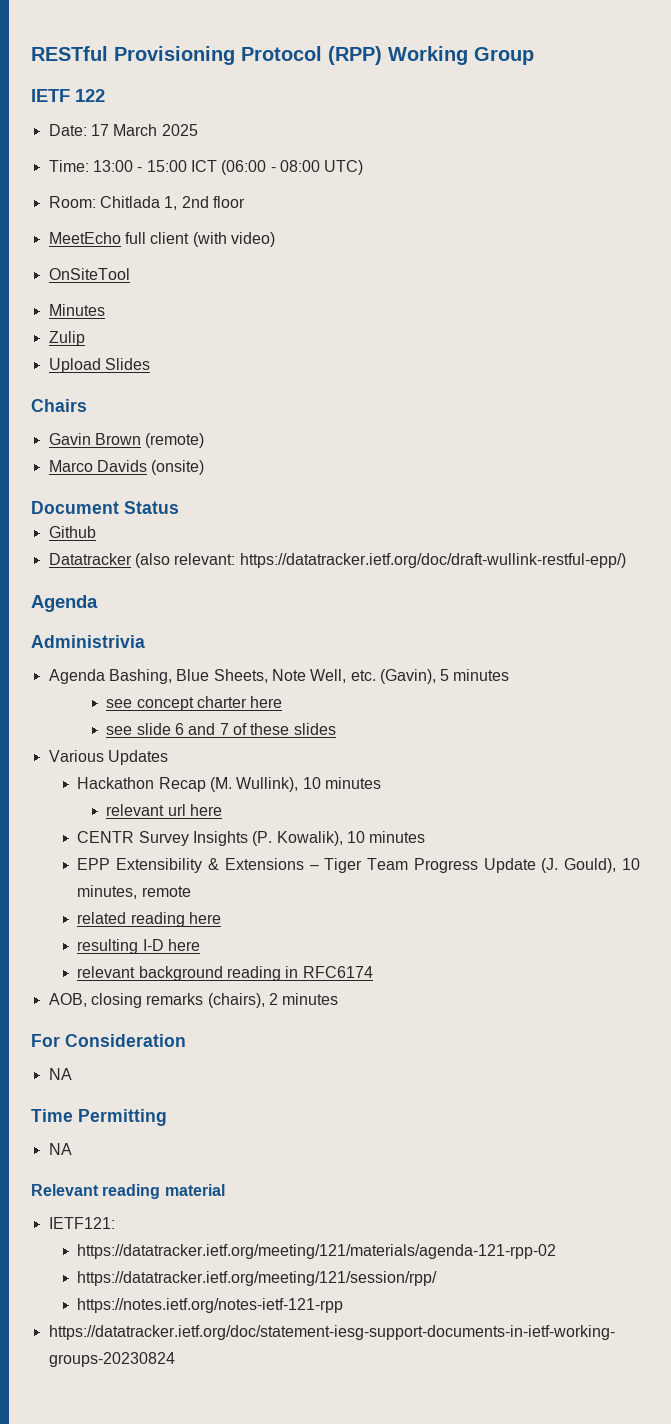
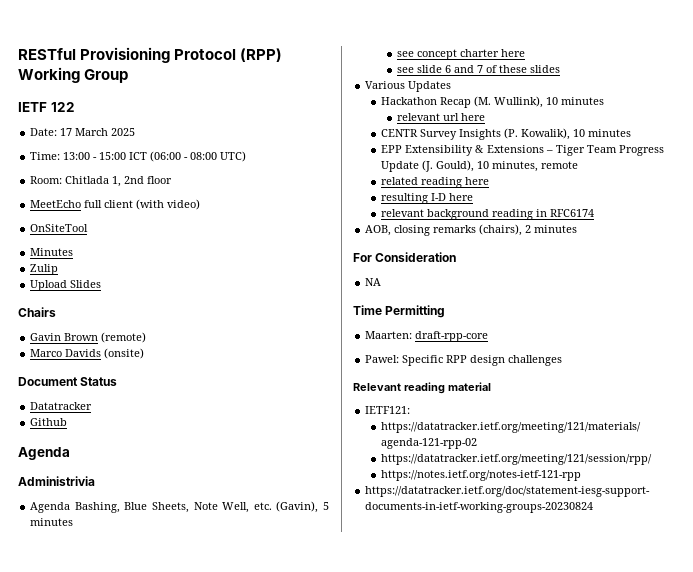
(179, 507) none -> [30,402,93,410] // Datatracker
[48,553,626,568] // Datatracker (also relevant: https://datatracker.ietf.org/doc/draft-wullink-restful-epp/) -> (68, 422) none
[48,1143,72,1155] NA -> [365,331,489,342] [365,355,563,366] Maarten: draft-rpp-core // Pawel: Specific RPP design challenges

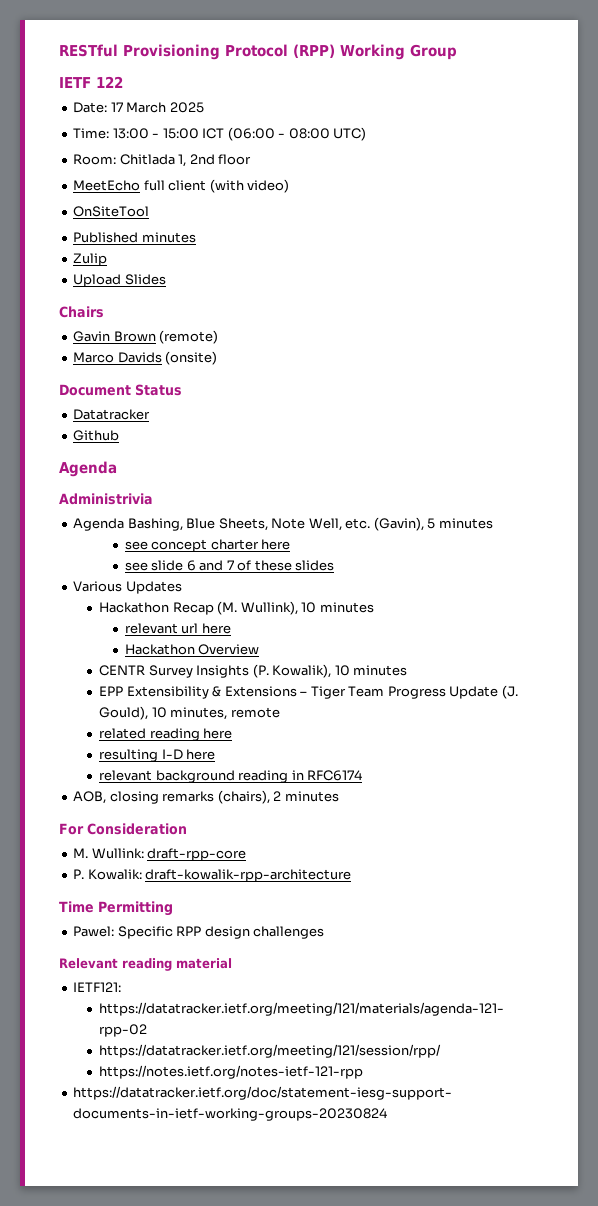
[30,248,74,256] Minutes -> [73,232,196,243] Published minutes
(486, 117) none -> [124,644,260,655] // Hackathon Overview
[365,278,382,286] NA -> [73,848,247,861] [73,869,352,882] M. Wullink: draft-rpp-core // P. Kowalik: draft-kowalik-rpp-architecture
[365,331,489,342] // Maarten: draft-rpp-core -> (173, 908) none

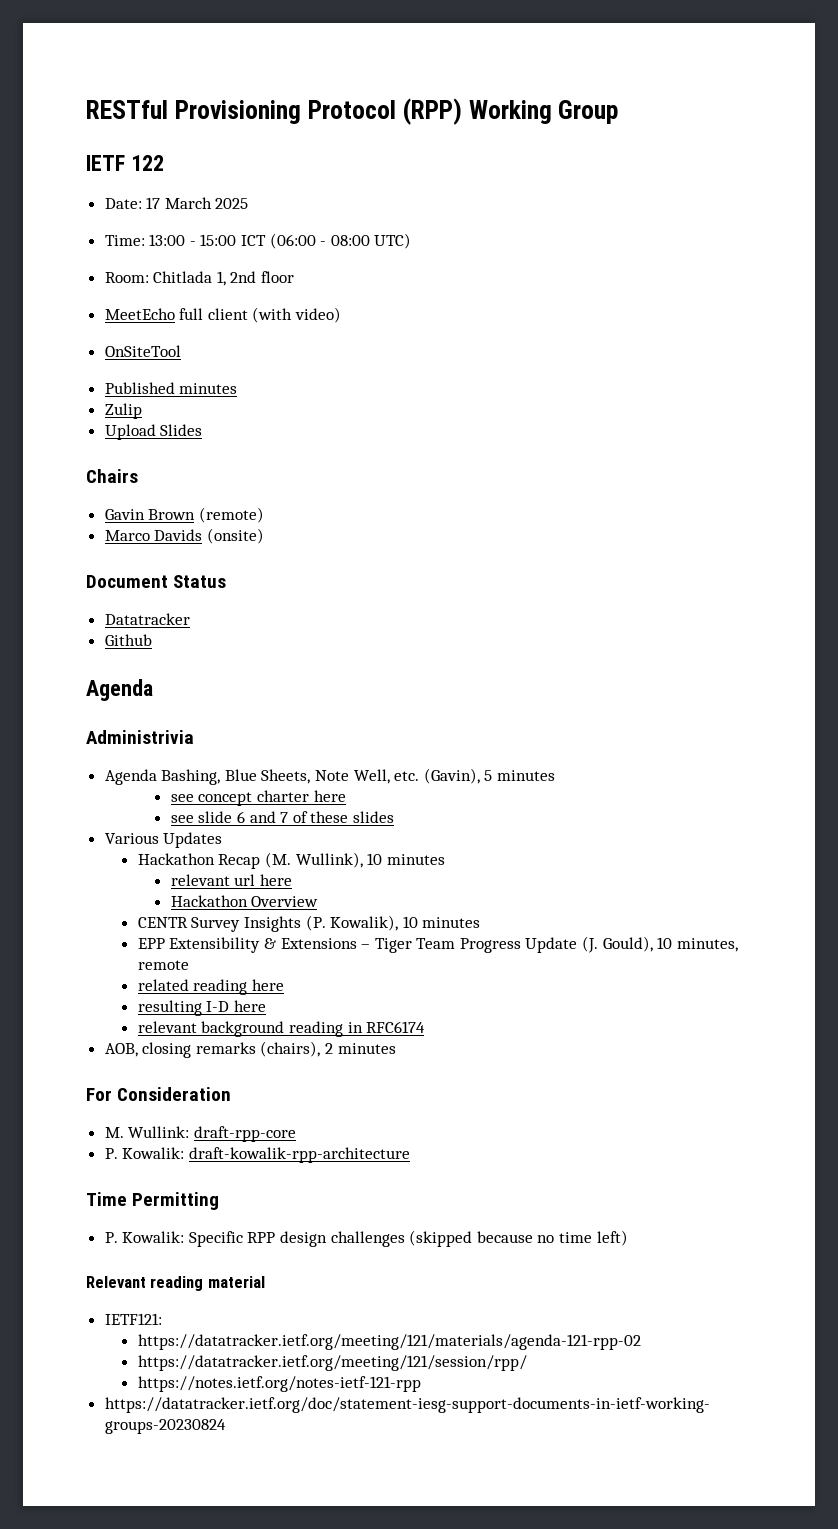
[73,926,115,937] Pawel: -> [104,1231,185,1243] P. Kowalik:
(325, 932) none -> [409,1230,628,1247] (skipped because no time left)

